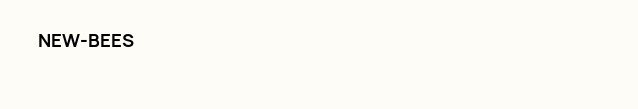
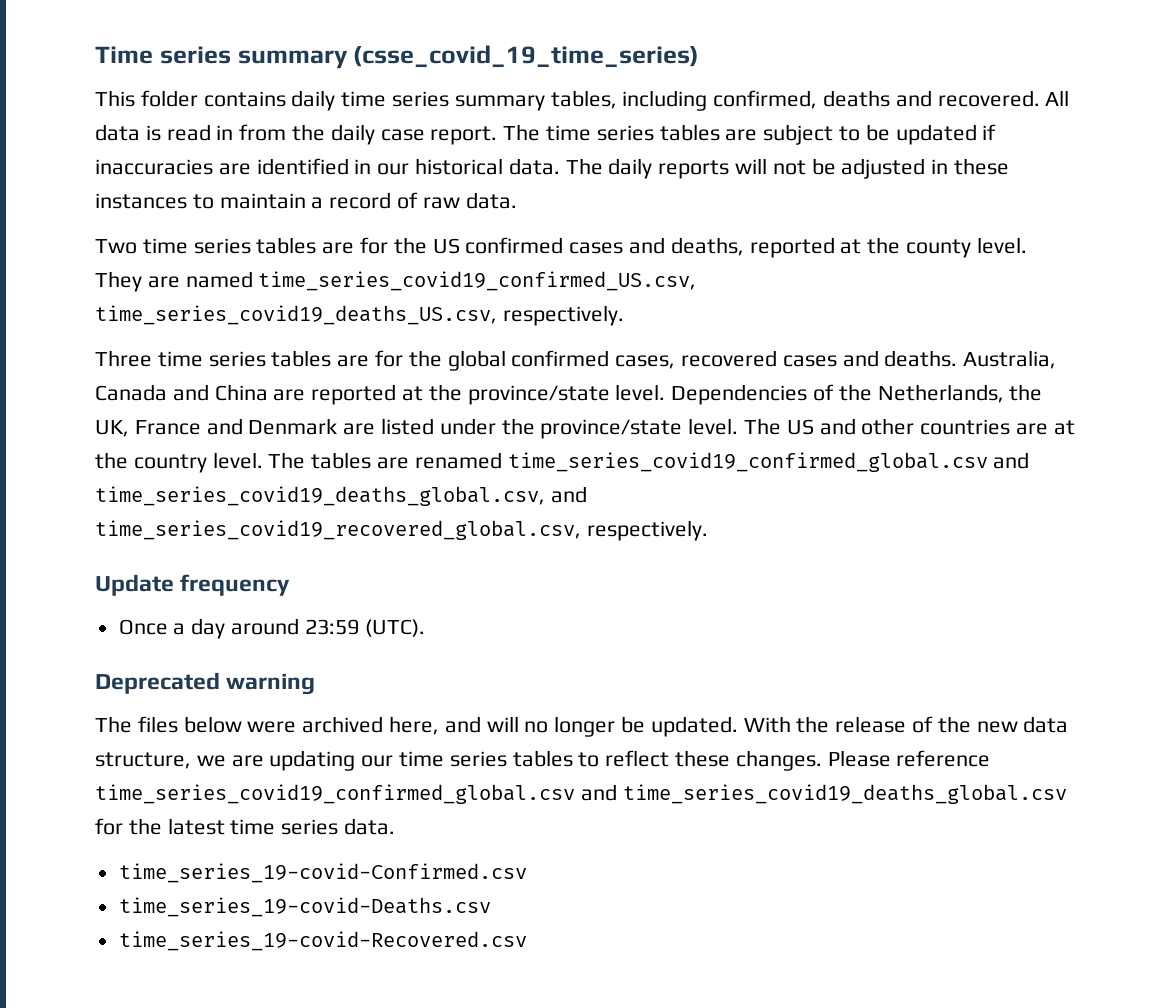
[38,34,134,47] NEW-BEES -> [95,45,700,69] [95,90,1070,111] [95,124,997,145] [95,158,1010,179] [95,192,517,209] [95,237,1027,258] [95,271,697,292] [95,305,624,326] [95,350,1057,371] [95,384,1043,405] [95,418,1075,439] [95,452,1030,473] [95,486,587,506] [95,520,708,541] [95,574,291,596] [118,618,425,639] [95,672,316,695] [95,716,1069,737] [95,750,991,771] [95,784,1067,804] [95,818,396,835] [118,863,527,883] [118,897,491,917] [118,931,527,951] Time series summary (csse_covid_19_time_series) // This folder contains daily time series summary tables, including confirmed, deaths and recovered. All data is read in from the daily case report. The time series tables are subject to be updated if inaccuracies are identified in our historical data. The daily reports will not be adjusted in these instances to maintain a record of raw data. // Two time series tables are for the US confirmed cases and deaths, reported at the county level. They are named time_series_covid19_confirmed_US.csv, time_series_covid19_deaths_US.csv, respectively. // Three time series tables are for the global confirmed cases, recovered cases and deaths. Australia, Canada and China are reported at the province/state level. Dependencies of the Netherlands, the UK, France and Denmark are listed under the province/state level. The US and other countries are at the country level. The tables are renamed time_series_covid19_confirmed_global.csv and time_series_covid19_deaths_global.csv, and time_series_covid19_recovered_global.csv, respectively. // Update frequency // Once a day around 23:59 (UTC). // Deprecated warning // The files below were archived here, and will no longer be updated. With the release of the new data structure, we are updating our time series tables to reflect these changes. Please reference time_series_covid19_confirmed_global.csv and time_series_covid19_deaths_global.csv for the latest time series data. // time_series_19-covid-Confirmed.csv // time_series_19-covid-Deaths.csv // time_series_19-covid-Recovered.csv

